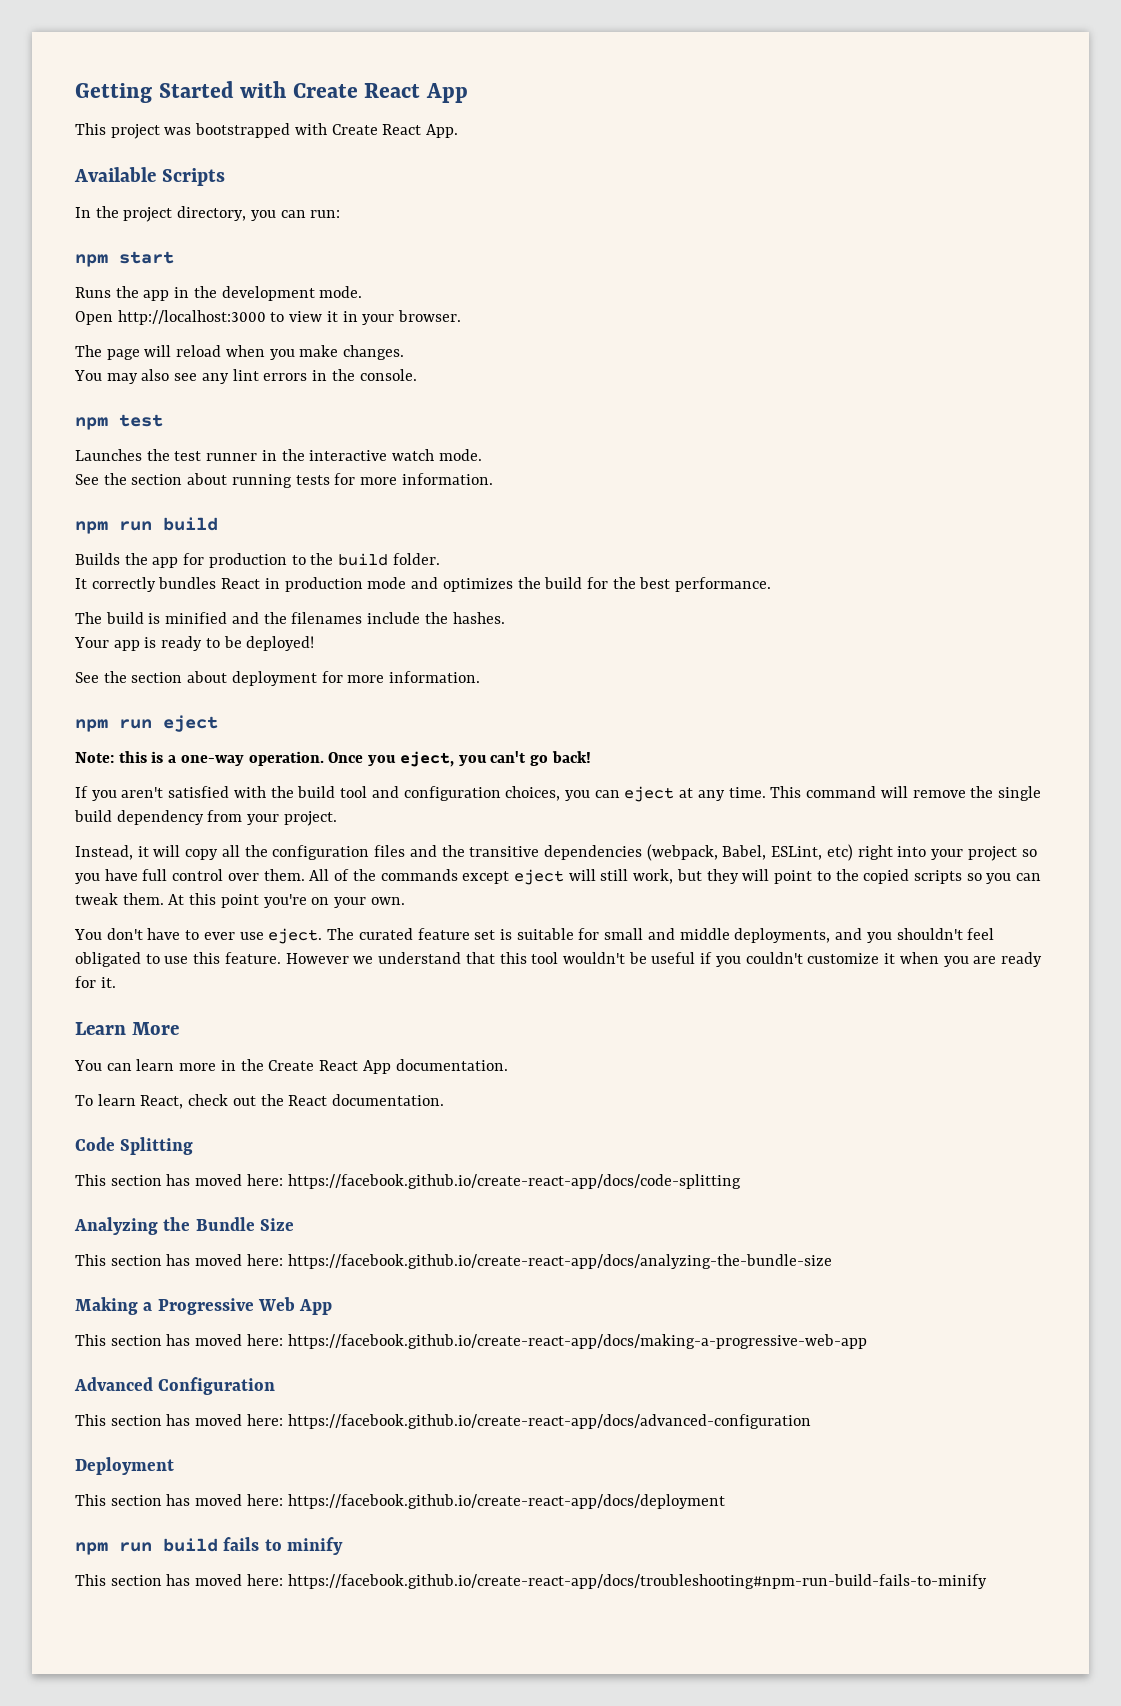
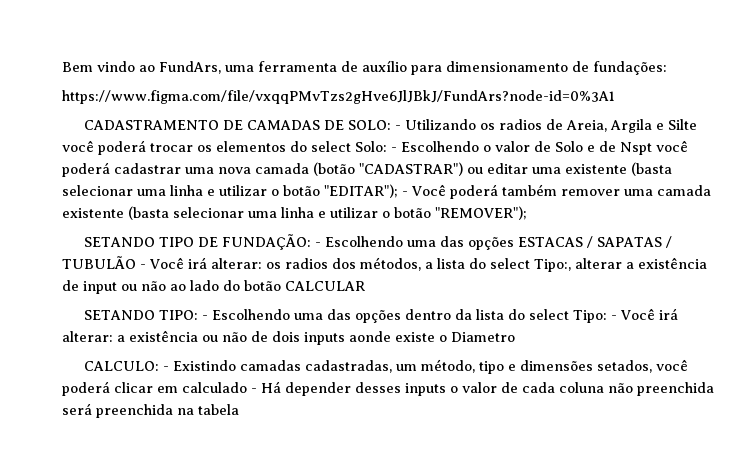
[75,81,469,103] [75,123,459,139] [74,167,225,186] [75,206,341,222] [75,251,174,267] [75,286,363,301] [75,310,462,325] [75,345,405,360] [74,369,417,384] [75,414,163,430] [75,449,482,461] [75,473,493,488] [75,517,218,534] [75,553,440,568] [75,577,772,592] [75,612,505,624] [74,636,315,651] [75,671,481,686] [75,715,218,732] [75,751,591,767] [75,786,1041,802] [74,810,337,826] [75,844,1037,861] [75,869,1042,885] [75,893,405,908] [74,928,995,944] [75,952,1042,967] [75,976,116,988] [75,1022,179,1035] [74,1059,508,1074] [75,1094,445,1109] [75,1137,194,1155] [75,1174,741,1189] [74,1217,294,1235] [75,1254,832,1269] [75,1297,333,1315] [75,1334,867,1349] [74,1377,276,1395] [75,1414,811,1429] [75,1457,174,1475] [75,1494,725,1509] [75,1537,343,1555] [75,1574,987,1589] Getting Started with Create React App // This project was bootstrapped with Create React App. // Available Scripts // In the project directory, you can run: // npm start // Runs the app in the development mode. // Open http://localhost:3000 to view it in your browser. // The page will reload when you make changes. // You may also see any lint errors in the console. // npm test // Launches the test runner in the interactive watch mode. // See the section about running tests for more information. // npm run build // Builds the app for production to the build folder. // It correctly bundles React in production mode and optimizes the build for the best performance. // The build is minified and the filenames include the hashes. // Your app is ready to be deployed! // See the section about deployment for more information. // npm run eject // Note: this is a one-way operation. Once you eject, you can't go back! // If you aren't satisfied with the build tool and configuration choices, you can eject at any time. This command will remove the single build dependency from your project. // Instead, it will copy all the configuration files and the transitive dependencies (webpack, Babel, ESLint, etc) right into your project so you have full control over them. All of the commands except eject will still work, but they will point to the copied scripts so you can tweak them. At this point you're on your own. // You don't have to ever use eject. The curated feature set is suitable for small and middle deployments, and you shouldn't feel obligated to use this feature. However we understand that this tool wouldn't be useful if you couldn't customize it when you are ready for it. // Learn More // You can learn more in the Create React App documentation. // To learn React, check out the React documentation. // Code Splitting // This section has moved here: https://facebook.github.io/create-react-app/docs/code-splitting // Analyzing the Bundle Size // This section has moved here: https://facebook.github.io/create-react-app/docs/analyzing-the-bundle-size // Making a Progressive Web App // This section has moved here: https://facebook.github.io/create-react-app/docs/making-a-progressive-web-app // Advanced Configuration // This section has moved here: https://facebook.github.io/create-react-app/docs/advanced-configuration // Deployment // This section has moved here: https://facebook.github.io/create-react-app/docs/deployment // npm run build fails to minify // This section has moved here: https://facebook.github.io/create-react-app/docs/troubleshooting#npm-run-build-fails-to-minify -> [62,60,667,75] [62,90,615,104] [84,119,698,133] [62,140,688,155] [62,162,672,177] [62,184,711,199] [62,206,527,220] [84,234,673,250] [62,256,707,272] [62,280,365,294] [84,308,679,323] [62,330,515,345] [84,359,689,374] [62,381,714,396] [62,403,239,418] Bem vindo ao FundArs, uma ferramenta de auxílio para dimensionamento de fundações: // https://www.figma.com/file/vxqqPMvTzs2gHve6JlJBkJ/FundArs?node-id=0%3A1 // CADASTRAMENTO DE CAMADAS DE SOLO: - Utilizando os radios de Areia, Argila e Silte você poderá trocar os elementos do select Solo: - Escolhendo o valor de Solo e de Nspt você poderá cadastrar uma nova camada (botão "CADASTRAR") ou editar uma existente (basta selecionar uma linha e utilizar o botão "EDITAR"); - Você poderá também remover uma camada existente (basta selecionar uma linha e utilizar o botão "REMOVER"); // SETANDO TIPO DE FUNDAÇÃO: - Escolhendo uma das opções ESTACAS / SAPATAS / TUBULÃO - Você irá alterar: os radios dos métodos, a lista do select Tipo:, alterar a existência de input ou não ao lado do botão CALCULAR // SETANDO TIPO: - Escolhendo uma das opções dentro da lista do select Tipo: - Você irá alterar: a existência ou não de dois inputs aonde existe o Diametro // CALCULO: - Existindo camadas cadastradas, um método, tipo e dimensões setados, você poderá clicar em calculado - Há depender desses inputs o valor de cada coluna não preenchida será preenchida na tabela

